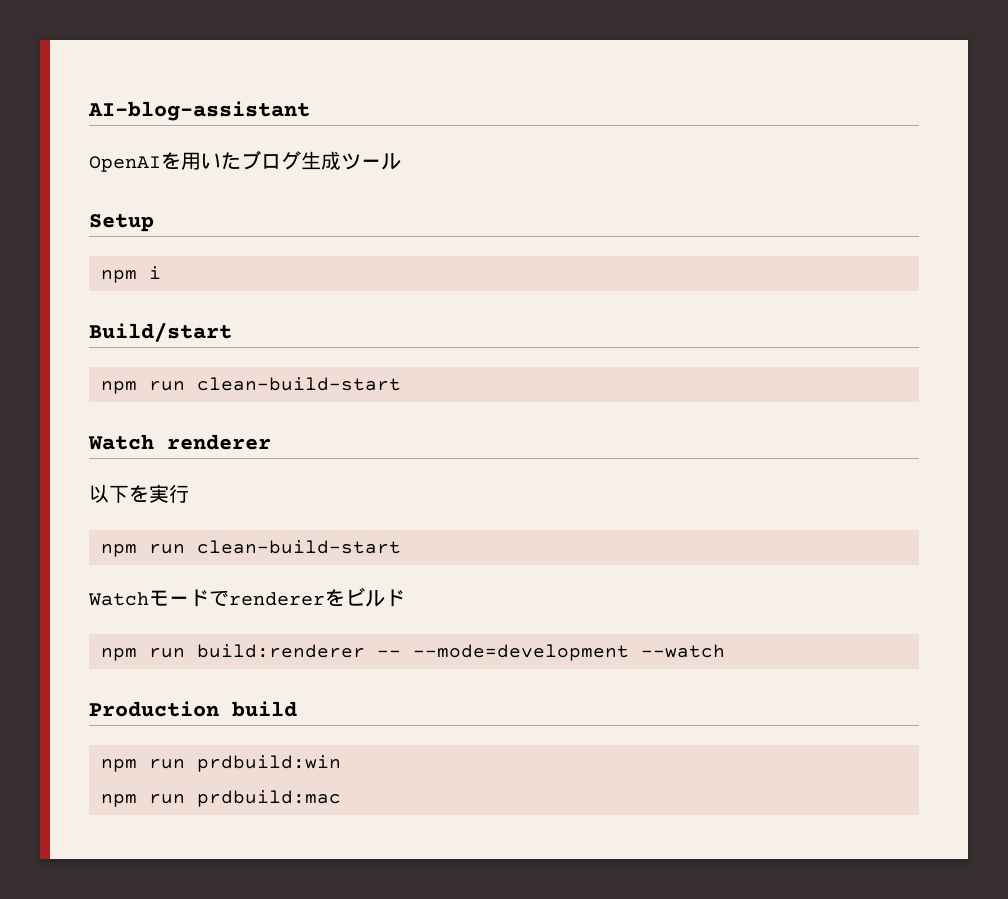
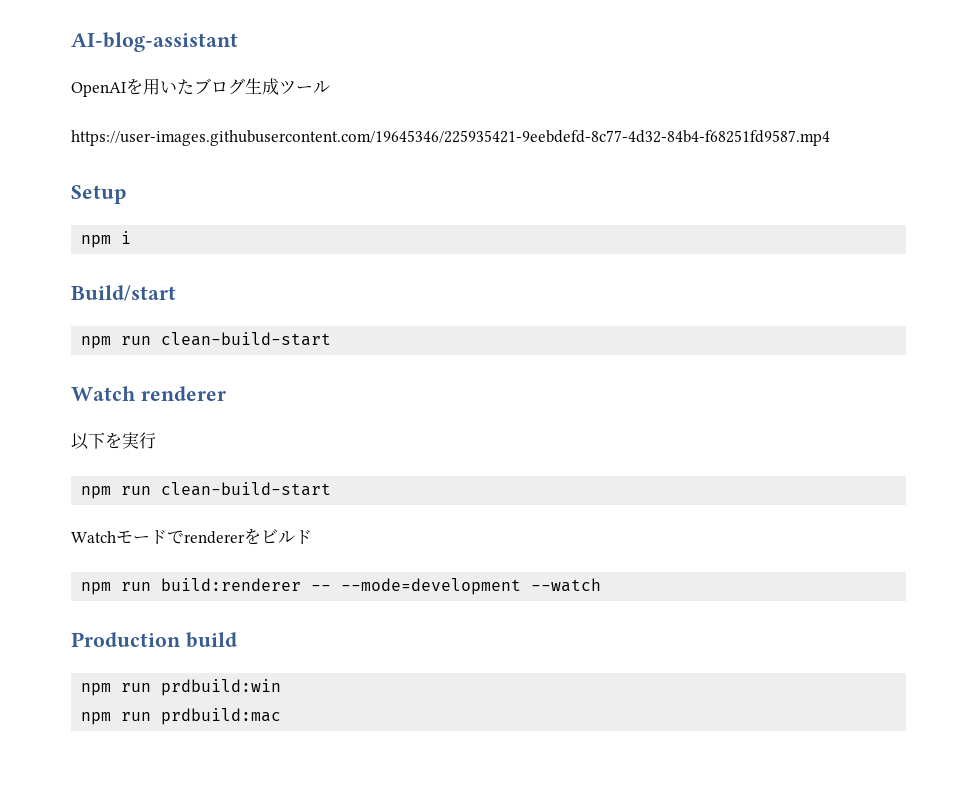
(401, 161) none -> [71,130,830,146] // https://user-images.githubusercontent.com/19645346/225935421-9eebdefd-8c77-4d32-84b4-f68251fd9587.mp4

